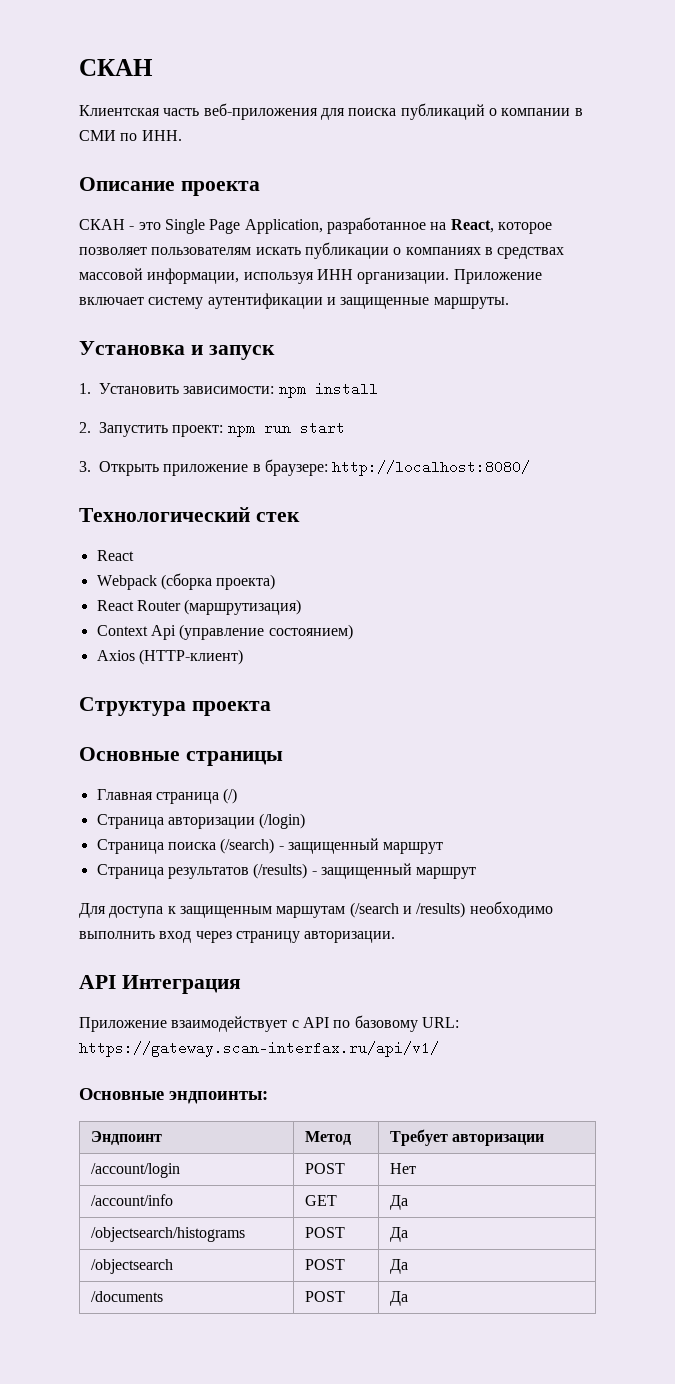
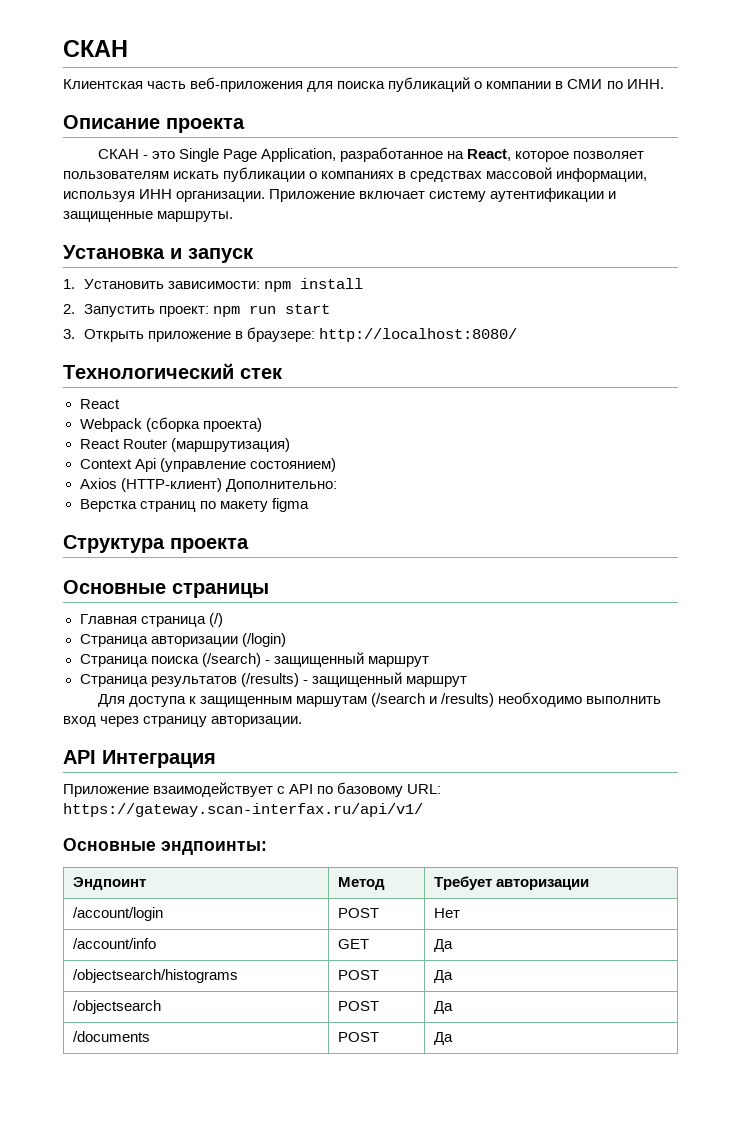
(243, 657) none -> [225,479,337,492] [79,498,309,512] Дополнительно: // Верстка страниц по макету figma

